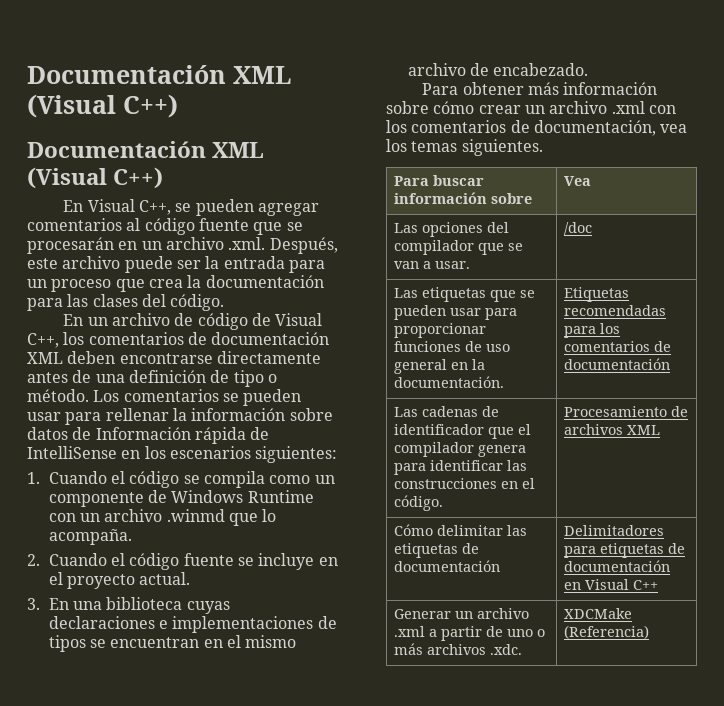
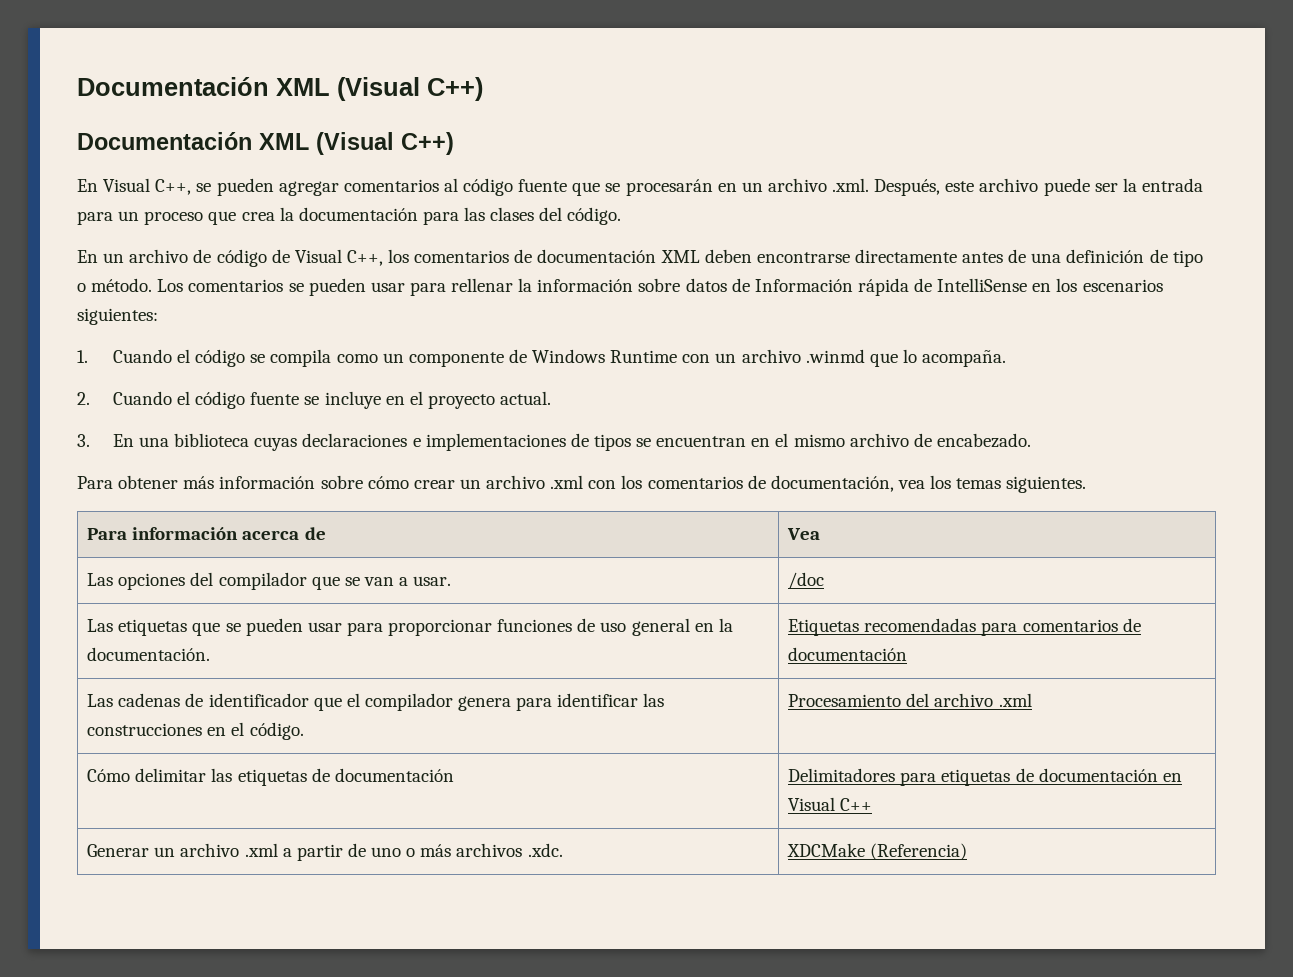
[433,175,485,186] [394,192,533,204] buscar información sobre -> [132,527,326,540] información acerca de
[600,323,621,334] los -> (1018, 629) none
[671,406,689,417] [564,424,661,435] de archivos XML -> [906,693,1032,707] del archivo .xml

